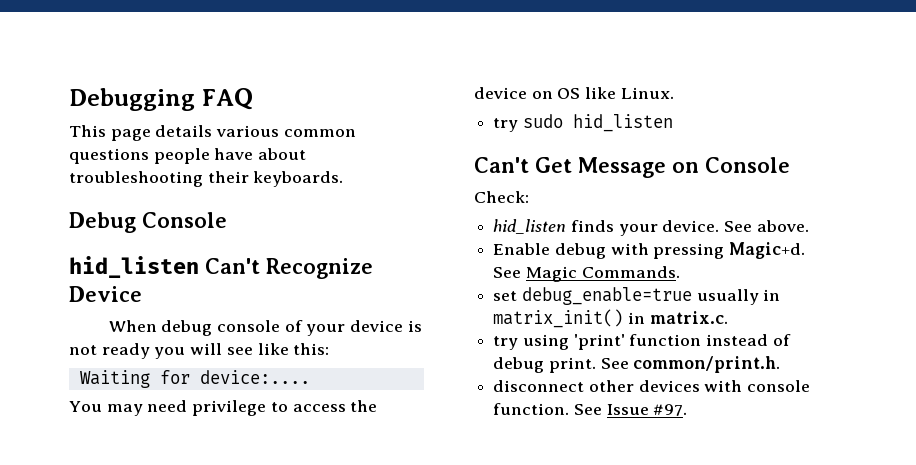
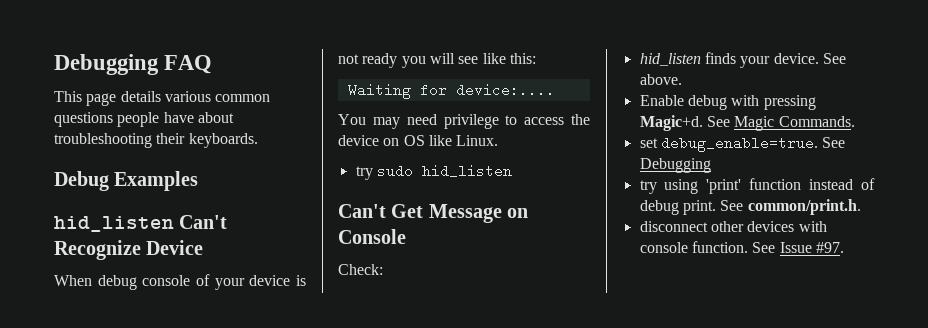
[142,212,227,228] Console -> [114,171,199,191] Examples
[521,287,781,305] [493,309,728,328] debug_enable=true usually in matrix_init() in matrix.c. -> [660,136,846,152] [639,158,711,173] debug_enable=true. See Debugging

